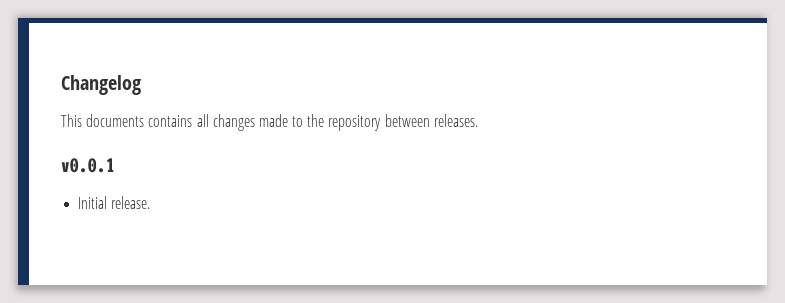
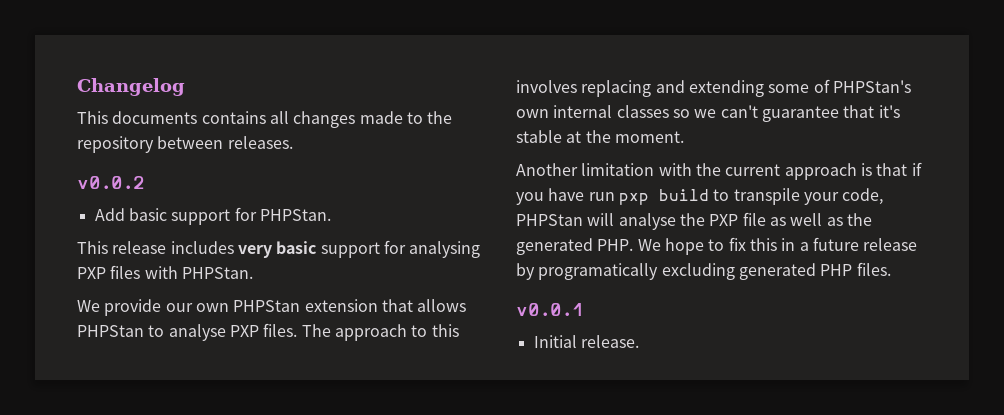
(478, 120) none -> [77,176,145,189] [94,207,331,225] [77,240,481,258] [77,265,253,279] [77,299,467,316] [77,323,459,341] [516,79,911,97] [516,105,900,122] [516,130,684,143] [516,162,922,180] [516,188,884,205] [516,212,872,230] [516,237,918,255] [516,262,891,280] // v0.0.2 // Add basic support for PHPStan. // This release includes very basic support for analysing PXP files with PHPStan. // We provide our own PHPStan extension that allows PHPStan to analyse PXP files. The approach to this involves replacing and extending some of PHPStan's own internal classes so we can't guarantee that it's stable at the moment. // Another limitation with the current approach is that if you have run pxp build to transpile your code, PHPStan will analyse the PXP file as well as the generated PHP. We hope to fix this in a future release by programatically excluding generated PHP files.

